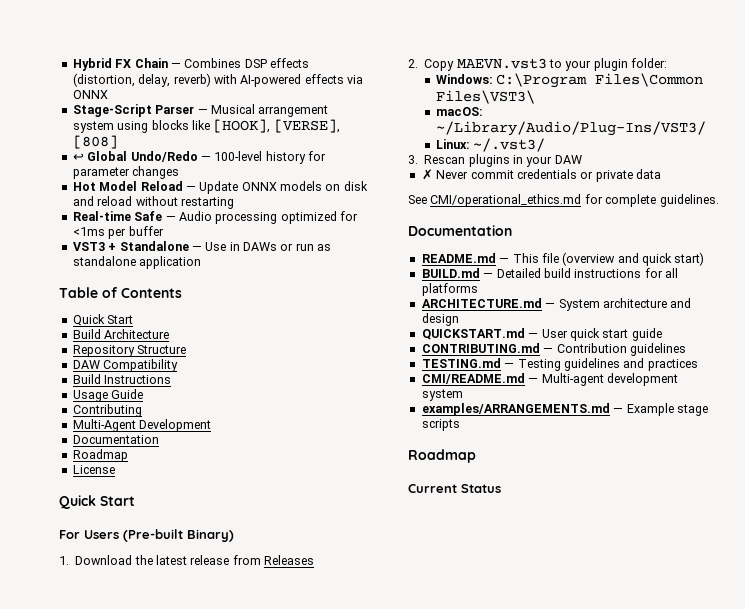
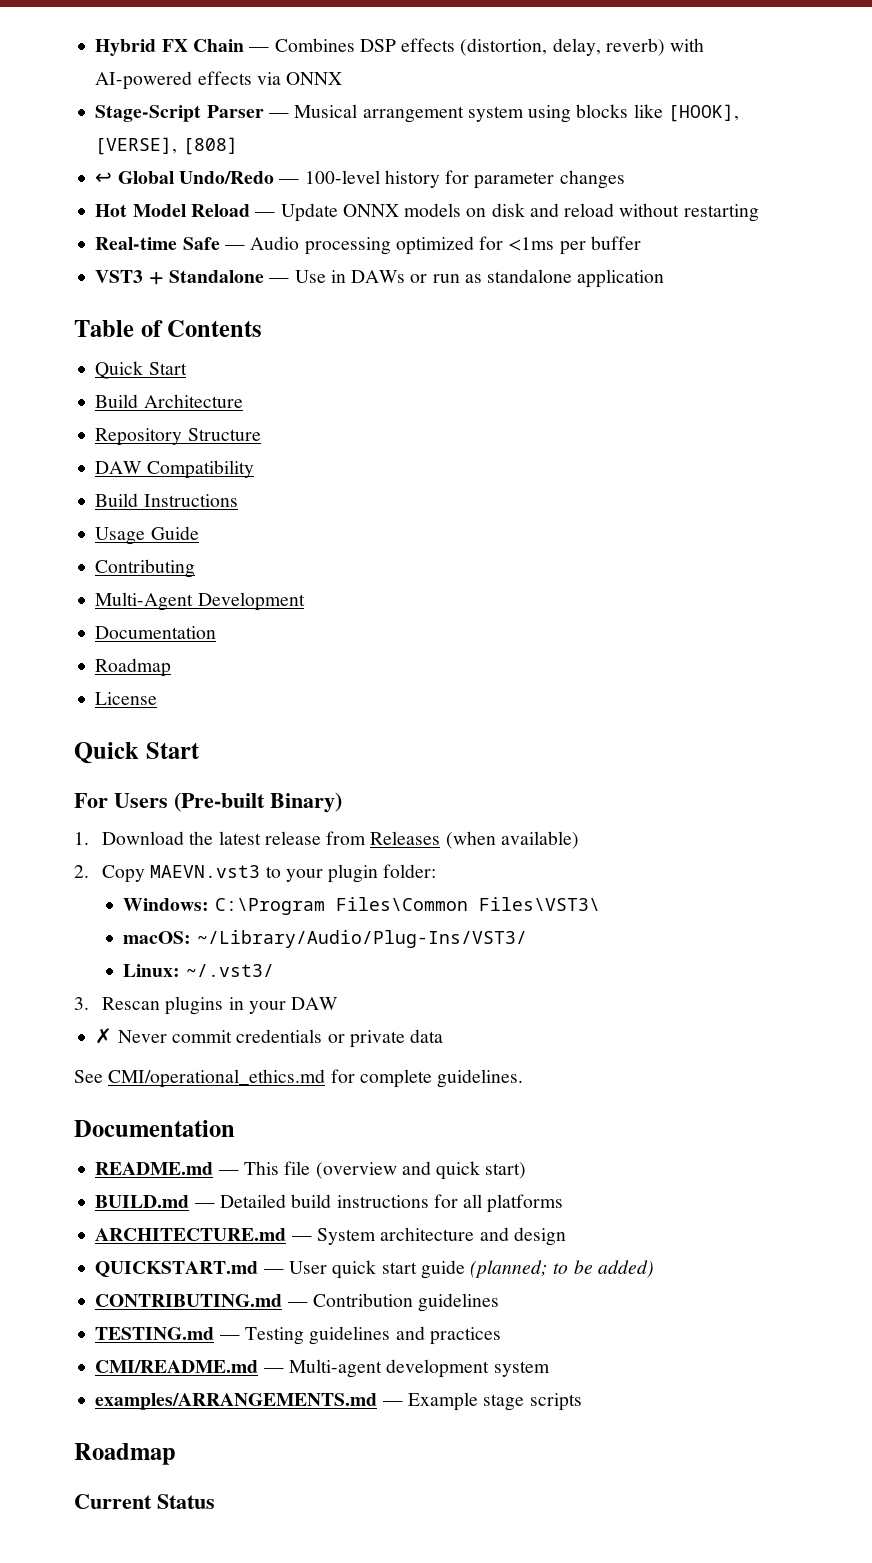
(315, 560) none -> [445,831,579,849] (when available)
(662, 334) none -> [470,1260,654,1278] (planned; to be added)

